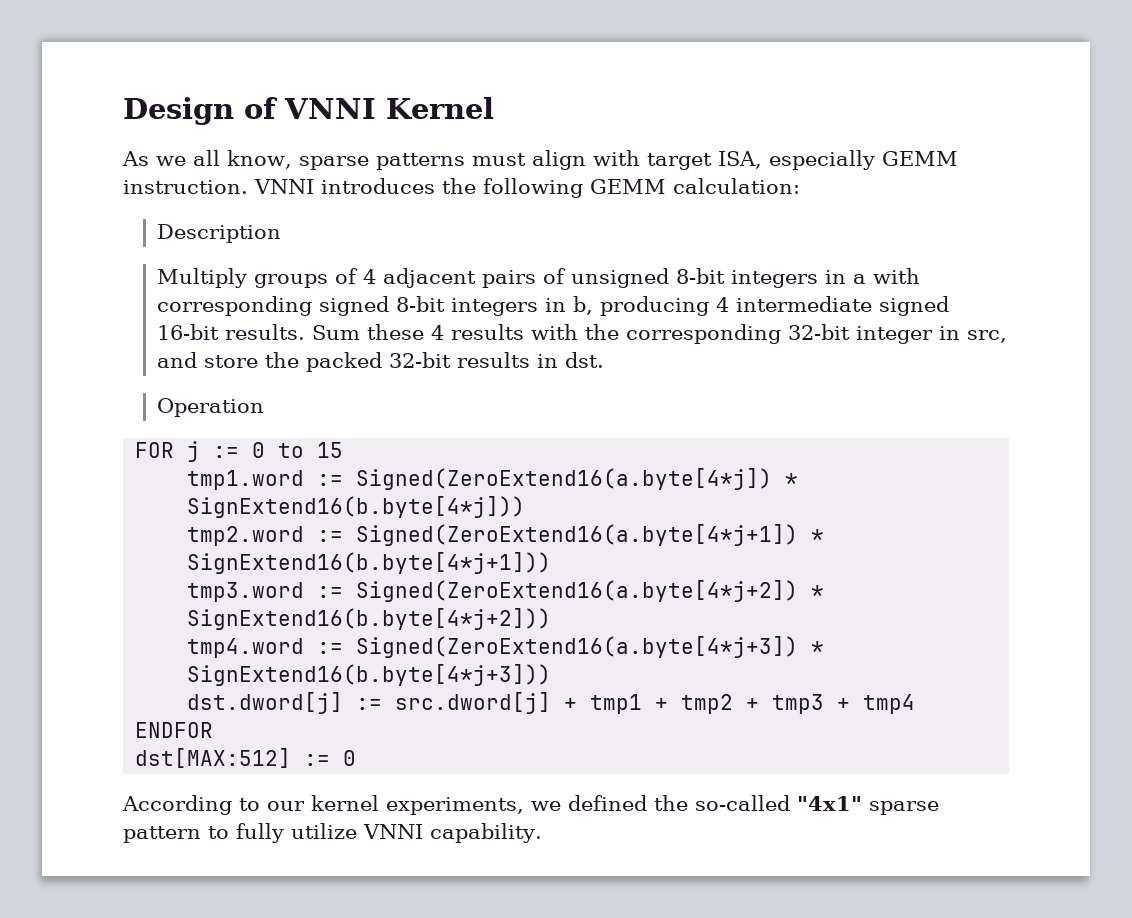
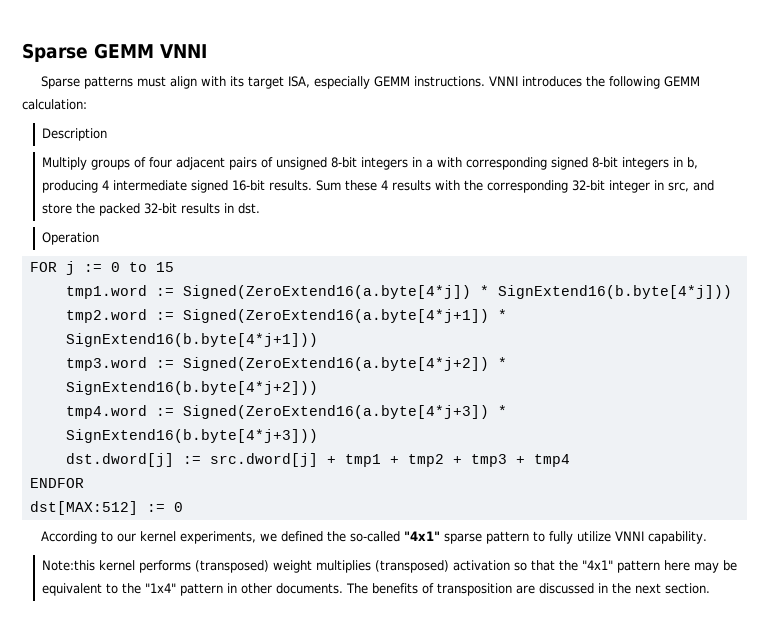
[123,97,494,125] [122,150,369,170] Design of VNNI Kernel // As we all know, sparse -> [22,43,207,62] [40,76,80,89] Sparse GEMM VNNI // Sparse
(640, 158) none -> [229,76,244,87] its
[123,180,248,194] instruction. -> [413,76,485,87] instructions.
[363,269,377,284] 4 -> [148,157,172,168] four
(542, 833) none -> [41,560,737,573] [41,583,710,596] // Note:this kernel performs (transposed) weight multiplies (transposed) activation so that the "4x1" pattern here may be equivalent to the "1x4" pattern in other documents. The benefits of transposition are discussed in the next section.

